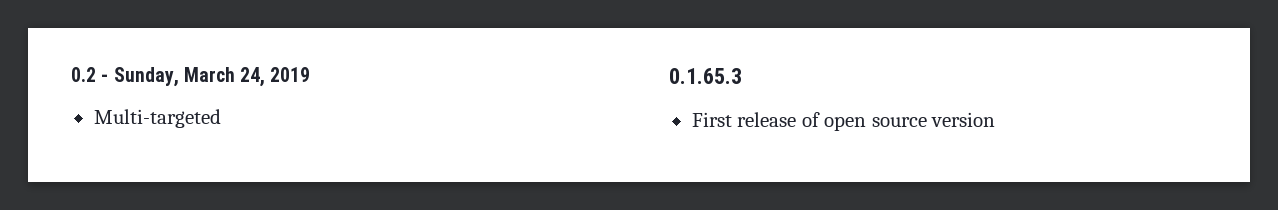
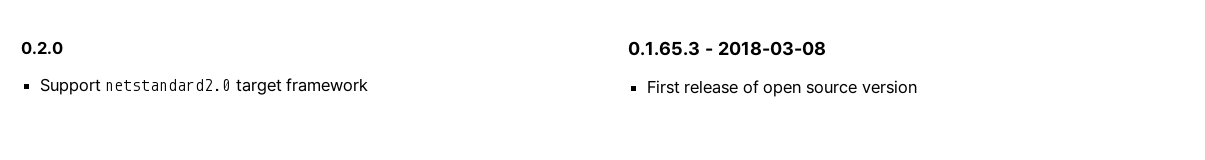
[71,67,311,87] [93,109,221,128] 0.2 - Sunday, March 24, 2019 // Multi-targeted -> [21,41,63,55] [39,78,369,95] 0.2.0 // Support netstandard2.0 target framework
(742, 76) none -> [704,41,826,56] - 2018-03-08

